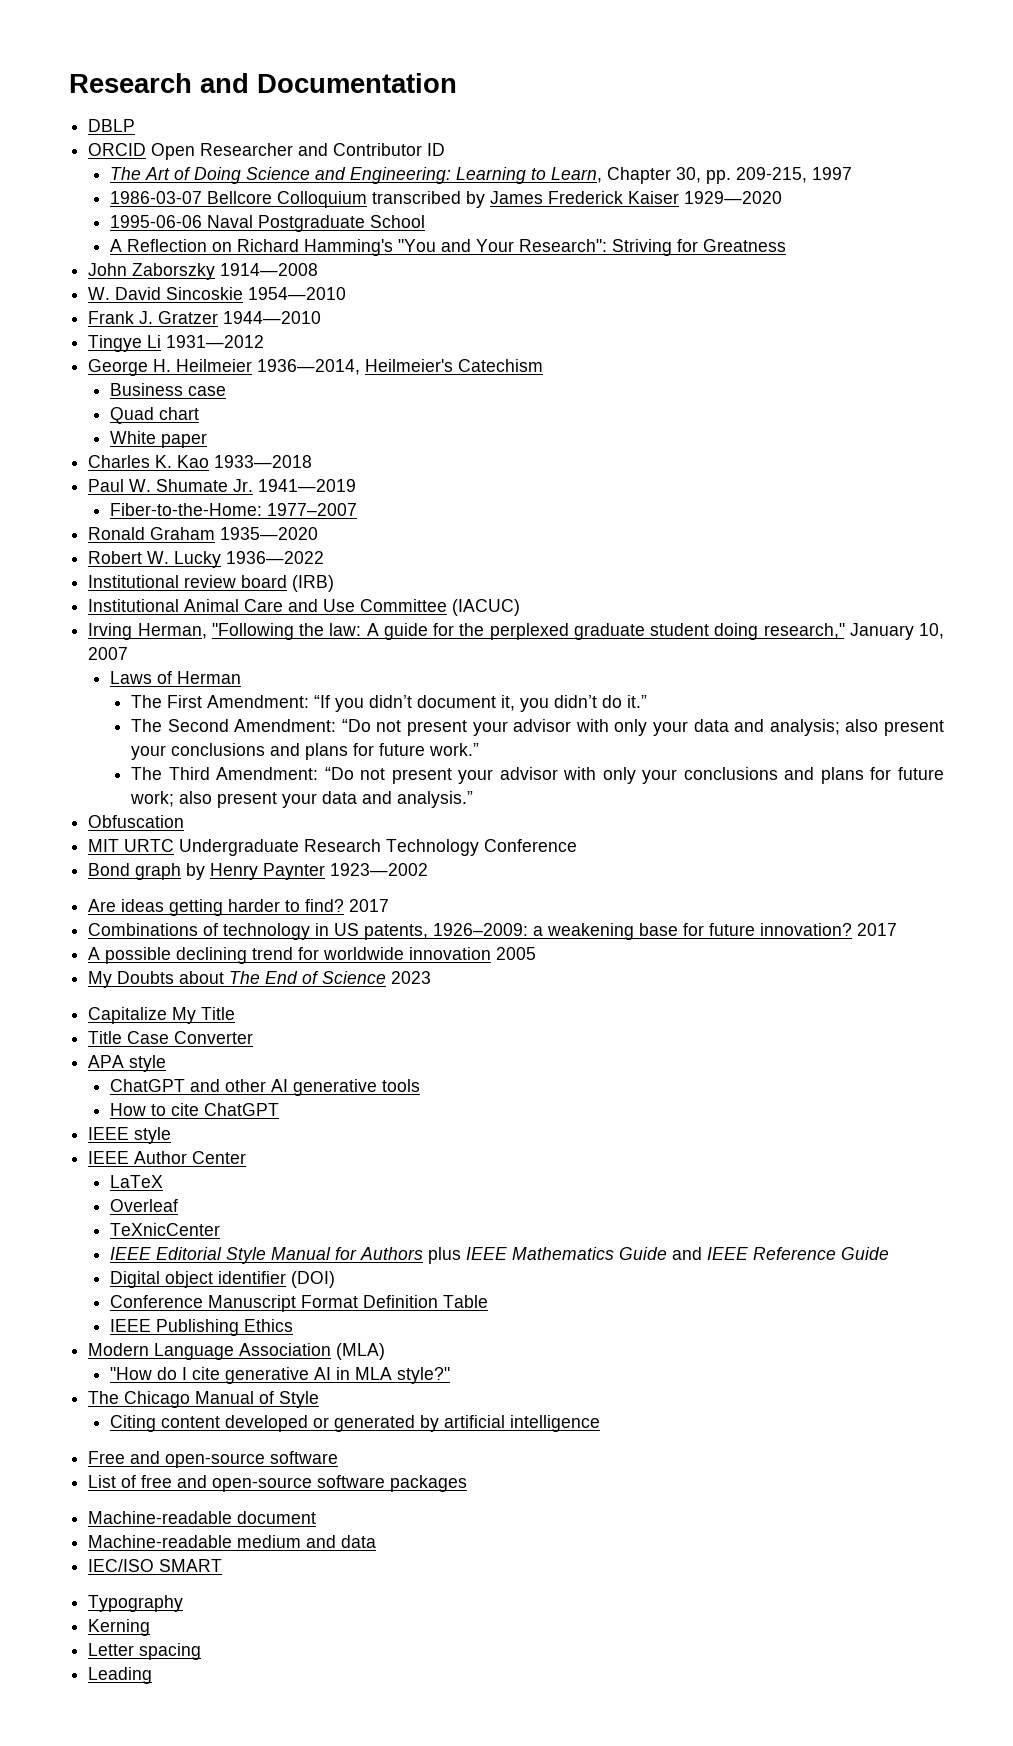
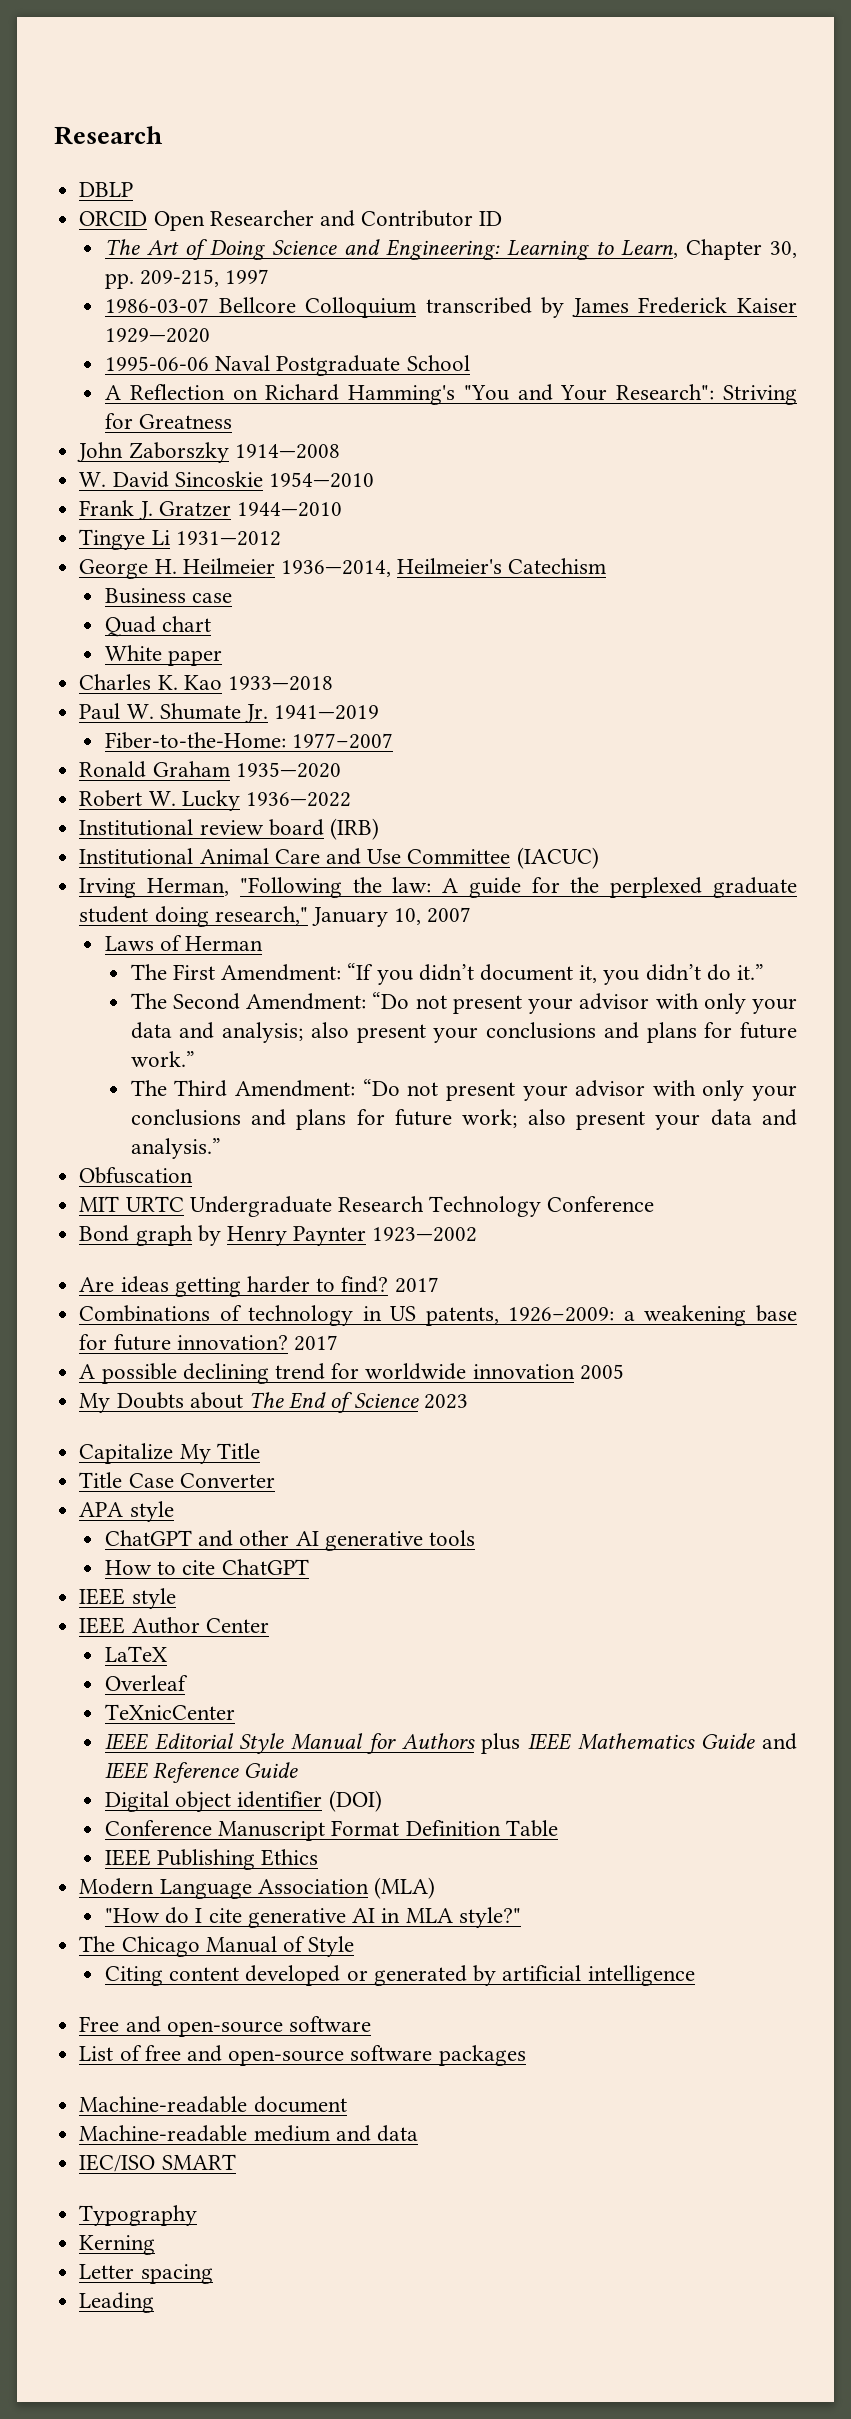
[69,73,457,93] Research and Documentation -> [54,126,163,145] Research

